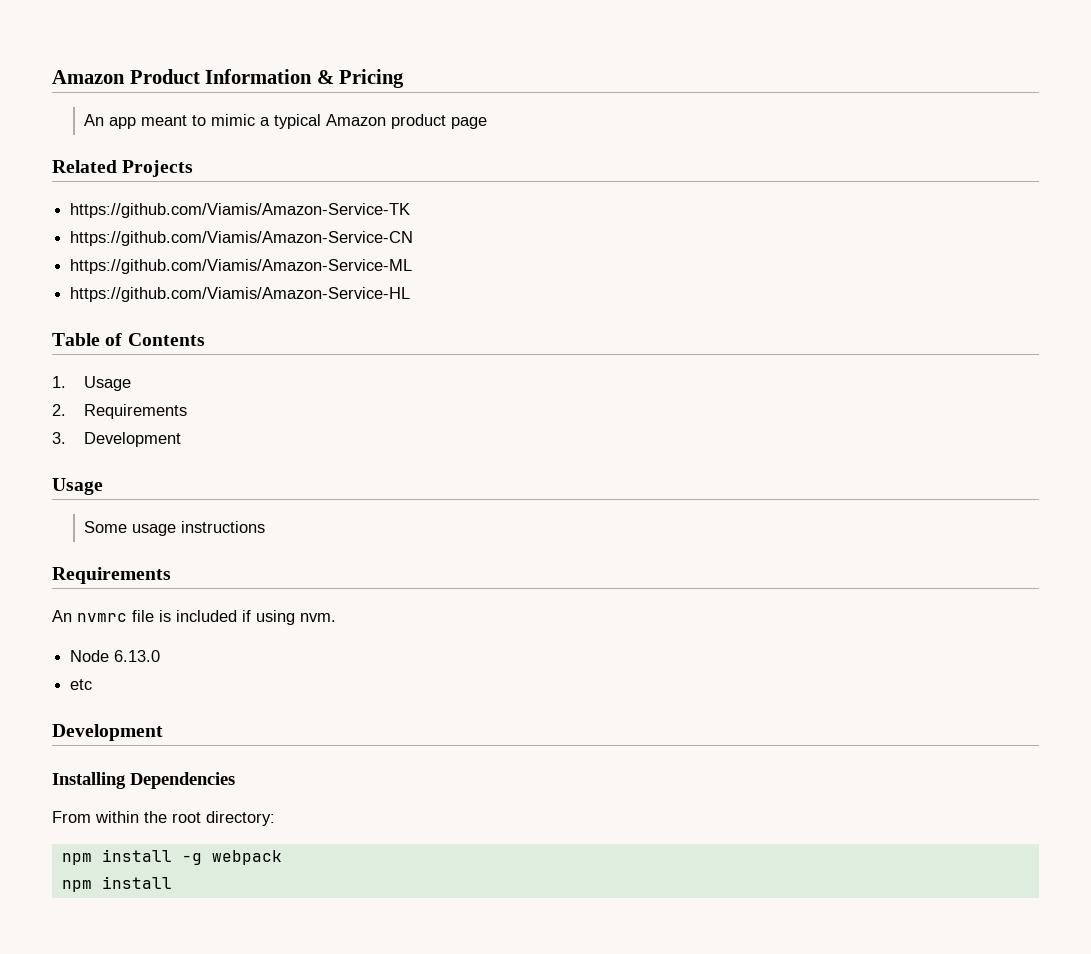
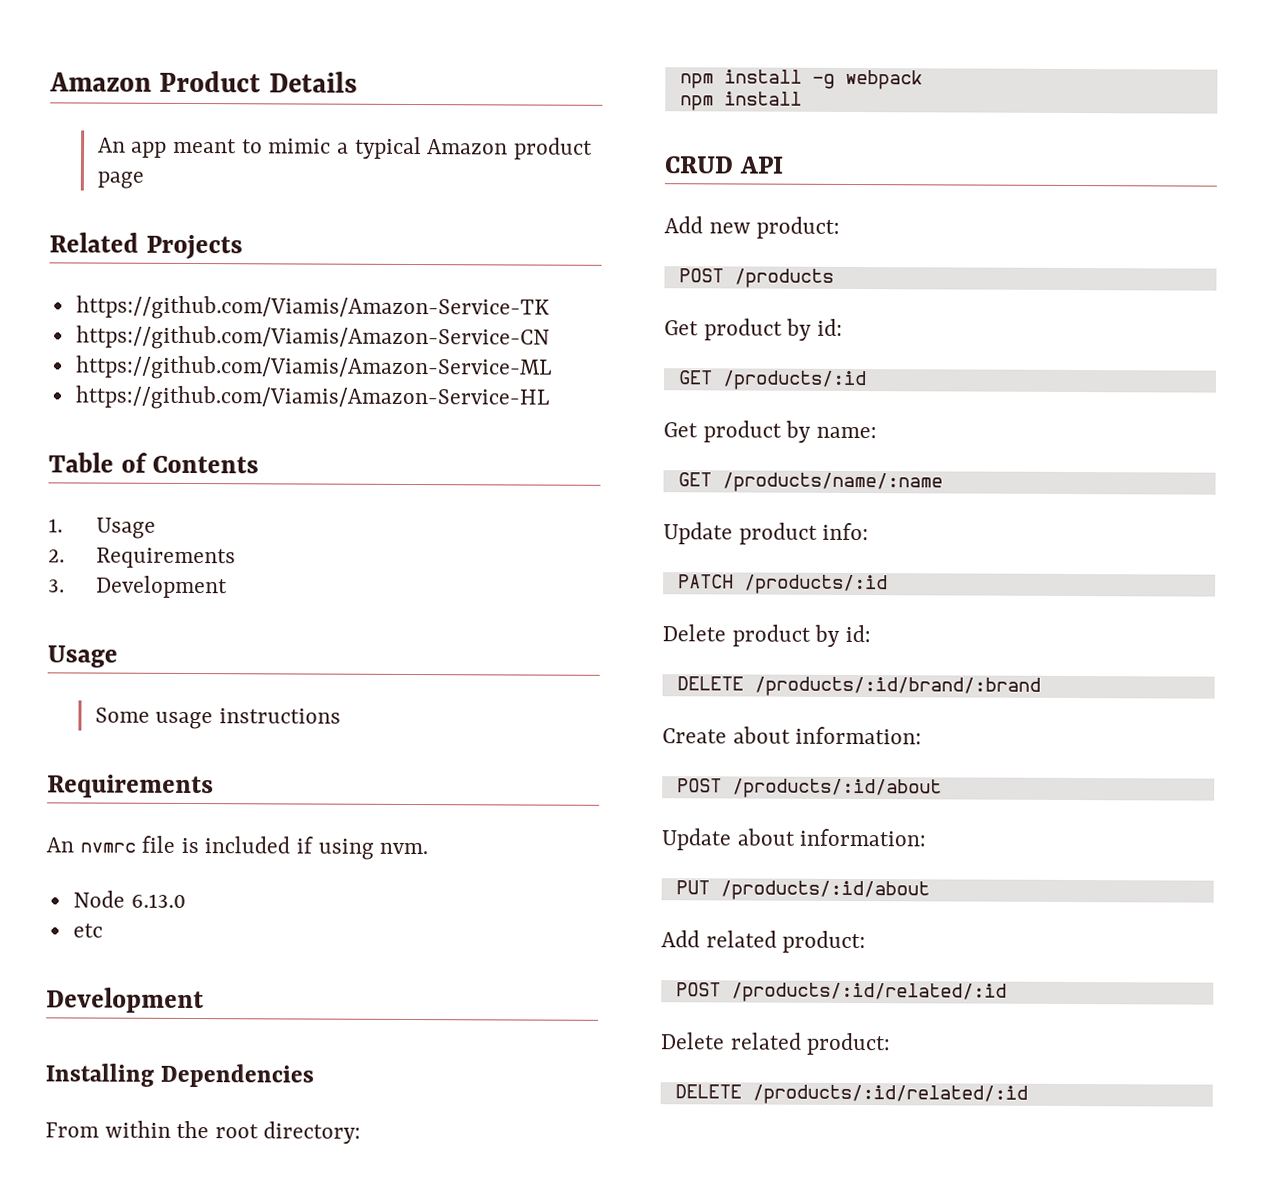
[205,69,405,88] Information & Pricing -> [268,71,358,93] Details
(172, 882) none -> [664,156,784,174] [664,216,841,239] [678,268,834,288] [664,318,843,341] [677,370,867,391] [663,420,877,443] [677,472,943,493] [663,522,870,545] [677,574,888,595] [662,624,871,647] [676,676,1041,697] [662,726,923,745] [676,778,942,799] [661,828,927,851] [675,880,930,901] [661,930,867,954] [675,982,1007,1003] [660,1032,892,1056] [674,1084,1028,1105] // CRUD API // Add new product: // POST /products // Get product by id: // GET /products/:id // Get product by name: // GET /products/name/:name // Update product info: // PATCH /products/:id // Delete product by id: // DELETE /products/:id/brand/:brand // Create about information: // POST /products/:id/about // Update about information: // PUT /products/:id/about // Add related product: // POST /products/:id/related/:id // Delete related product: // DELETE /products/:id/related/:id

